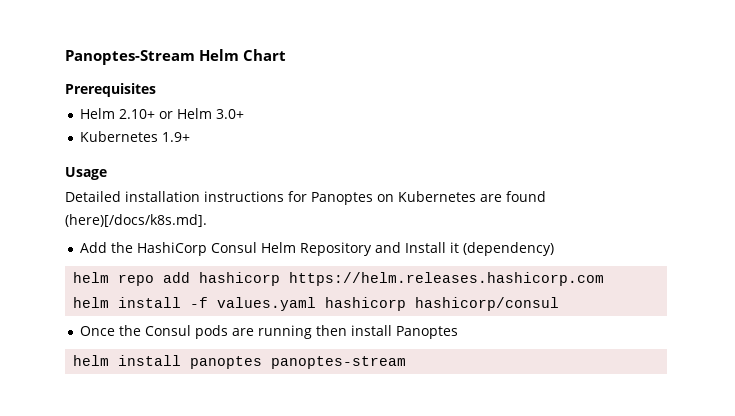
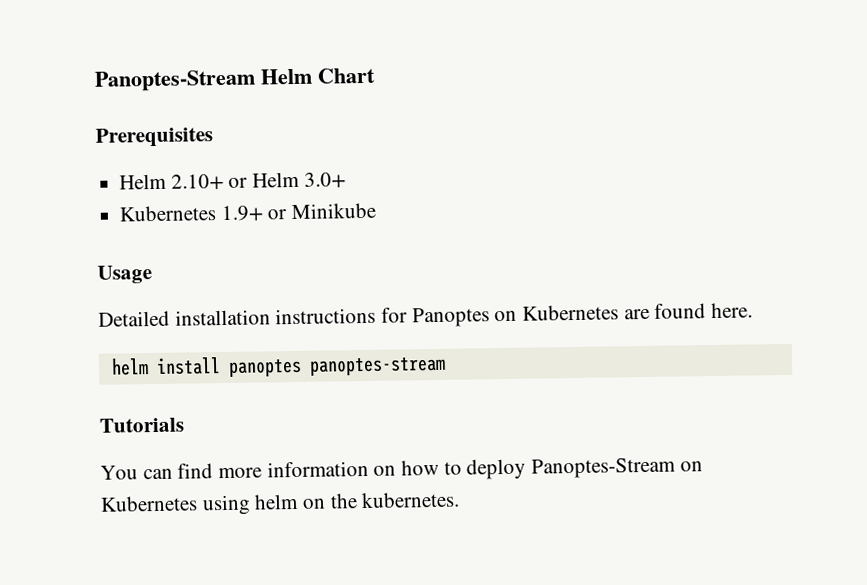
(190, 137) none -> [267,202,377,220] or Minikube
[65,214,207,227] [79,242,554,256] [73,272,605,286] [73,297,560,311] [79,325,458,339] [73,355,407,369] (here)[/docs/k8s.md]. // Add the HashiCorp Consul Helm Repository and Install it (dependency) // helm repo add hashicorp https://helm.releases.hashicorp.com // helm install -f values.yaml hashicorp hashicorp/consul // Once the Consul pods are running then install Panoptes // helm install panoptes panoptes-stream -> [711,302,754,319] [110,356,446,377] [99,417,184,433] [100,457,703,480] [100,491,461,516] here. // helm install panoptes panoptes-stream // Tutorials // You can find more information on how to deploy Panoptes-Stream on Kubernetes using helm on the kubernetes.

